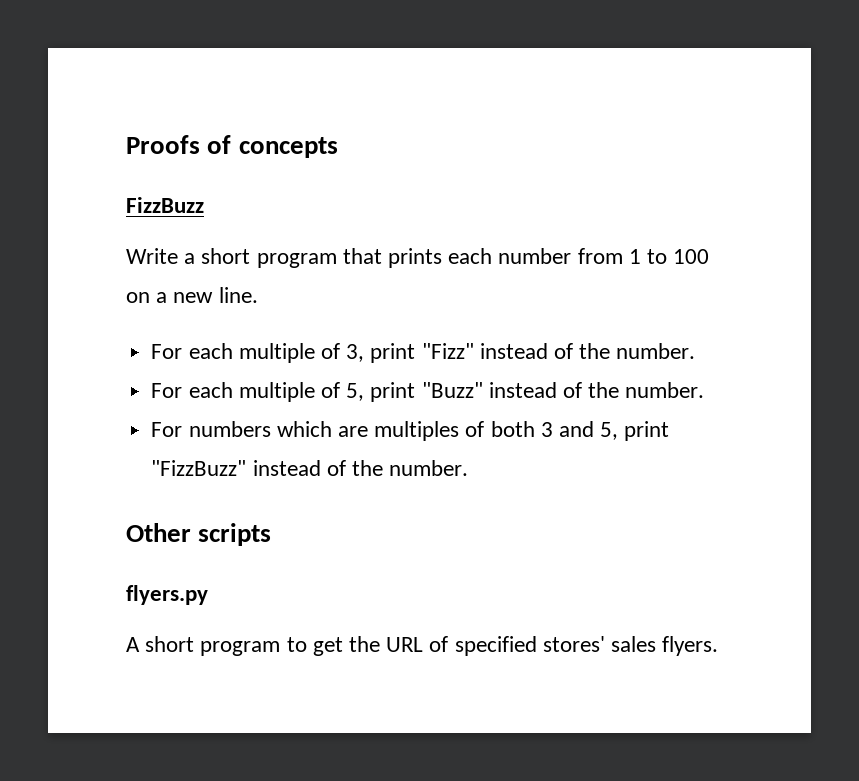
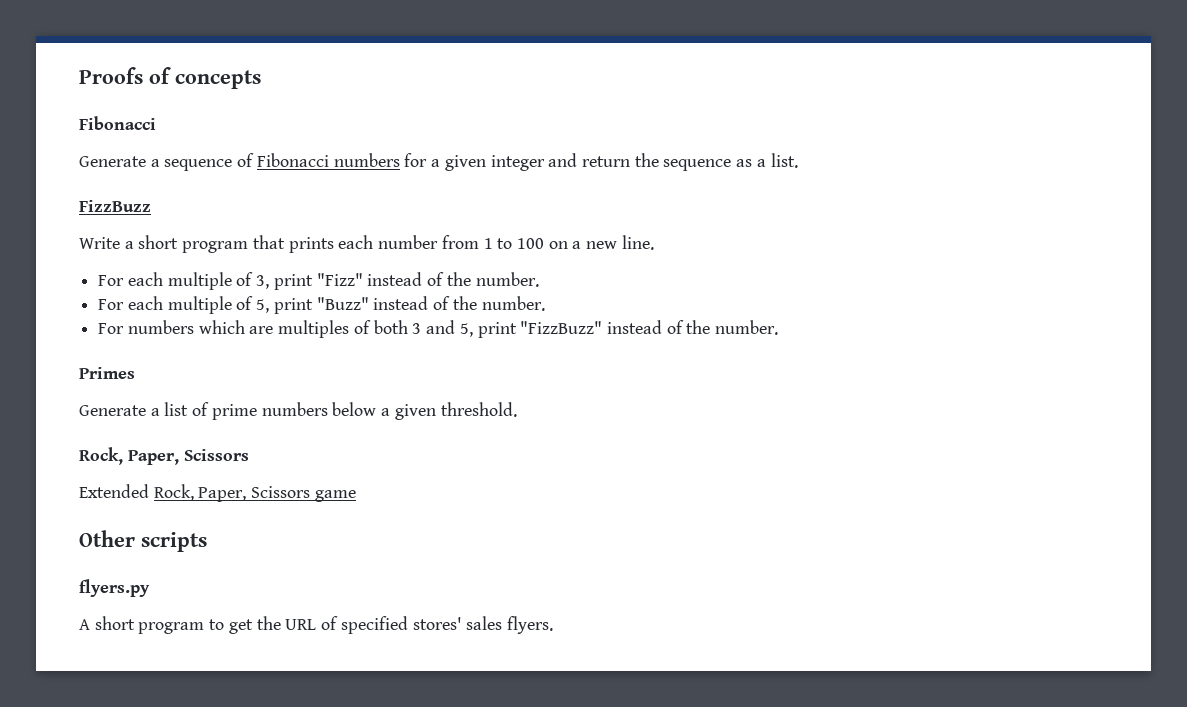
(338, 147) none -> [79,116,156,130] [79,153,798,171] // Fibonacci // Generate a sequence of Fibonacci numbers for a given integer and return the sequence as a list.
(469, 468) none -> [79,367,135,379] [79,402,517,420] [79,447,249,465] [79,484,356,502] // Primes // Generate a list of prime numbers below a given threshold. // Rock, Paper, Scissors // Extended Rock, Paper, Scissors game

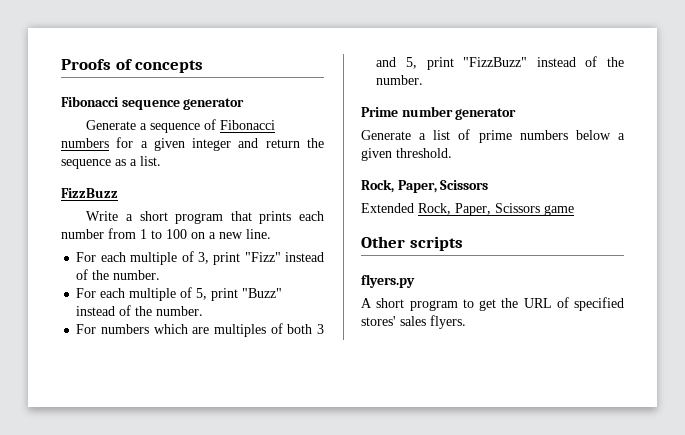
(156, 123) none -> [121,98,245,110] sequence generator
[79,367,135,379] Primes -> [361,106,517,120] Prime number generator

